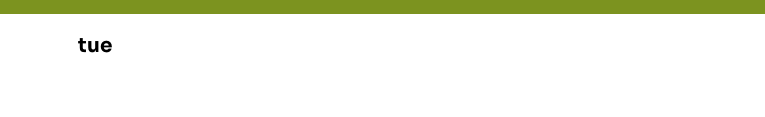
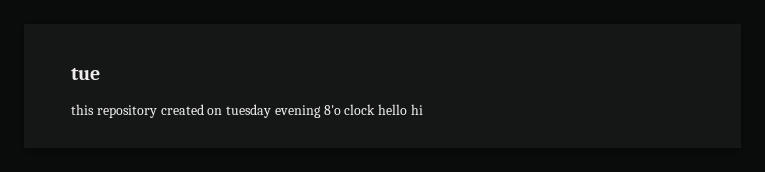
(112, 45) none -> [71,104,424,118] // this repository created on tuesday evening 8'o clock hello hi

